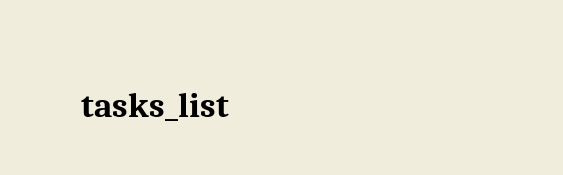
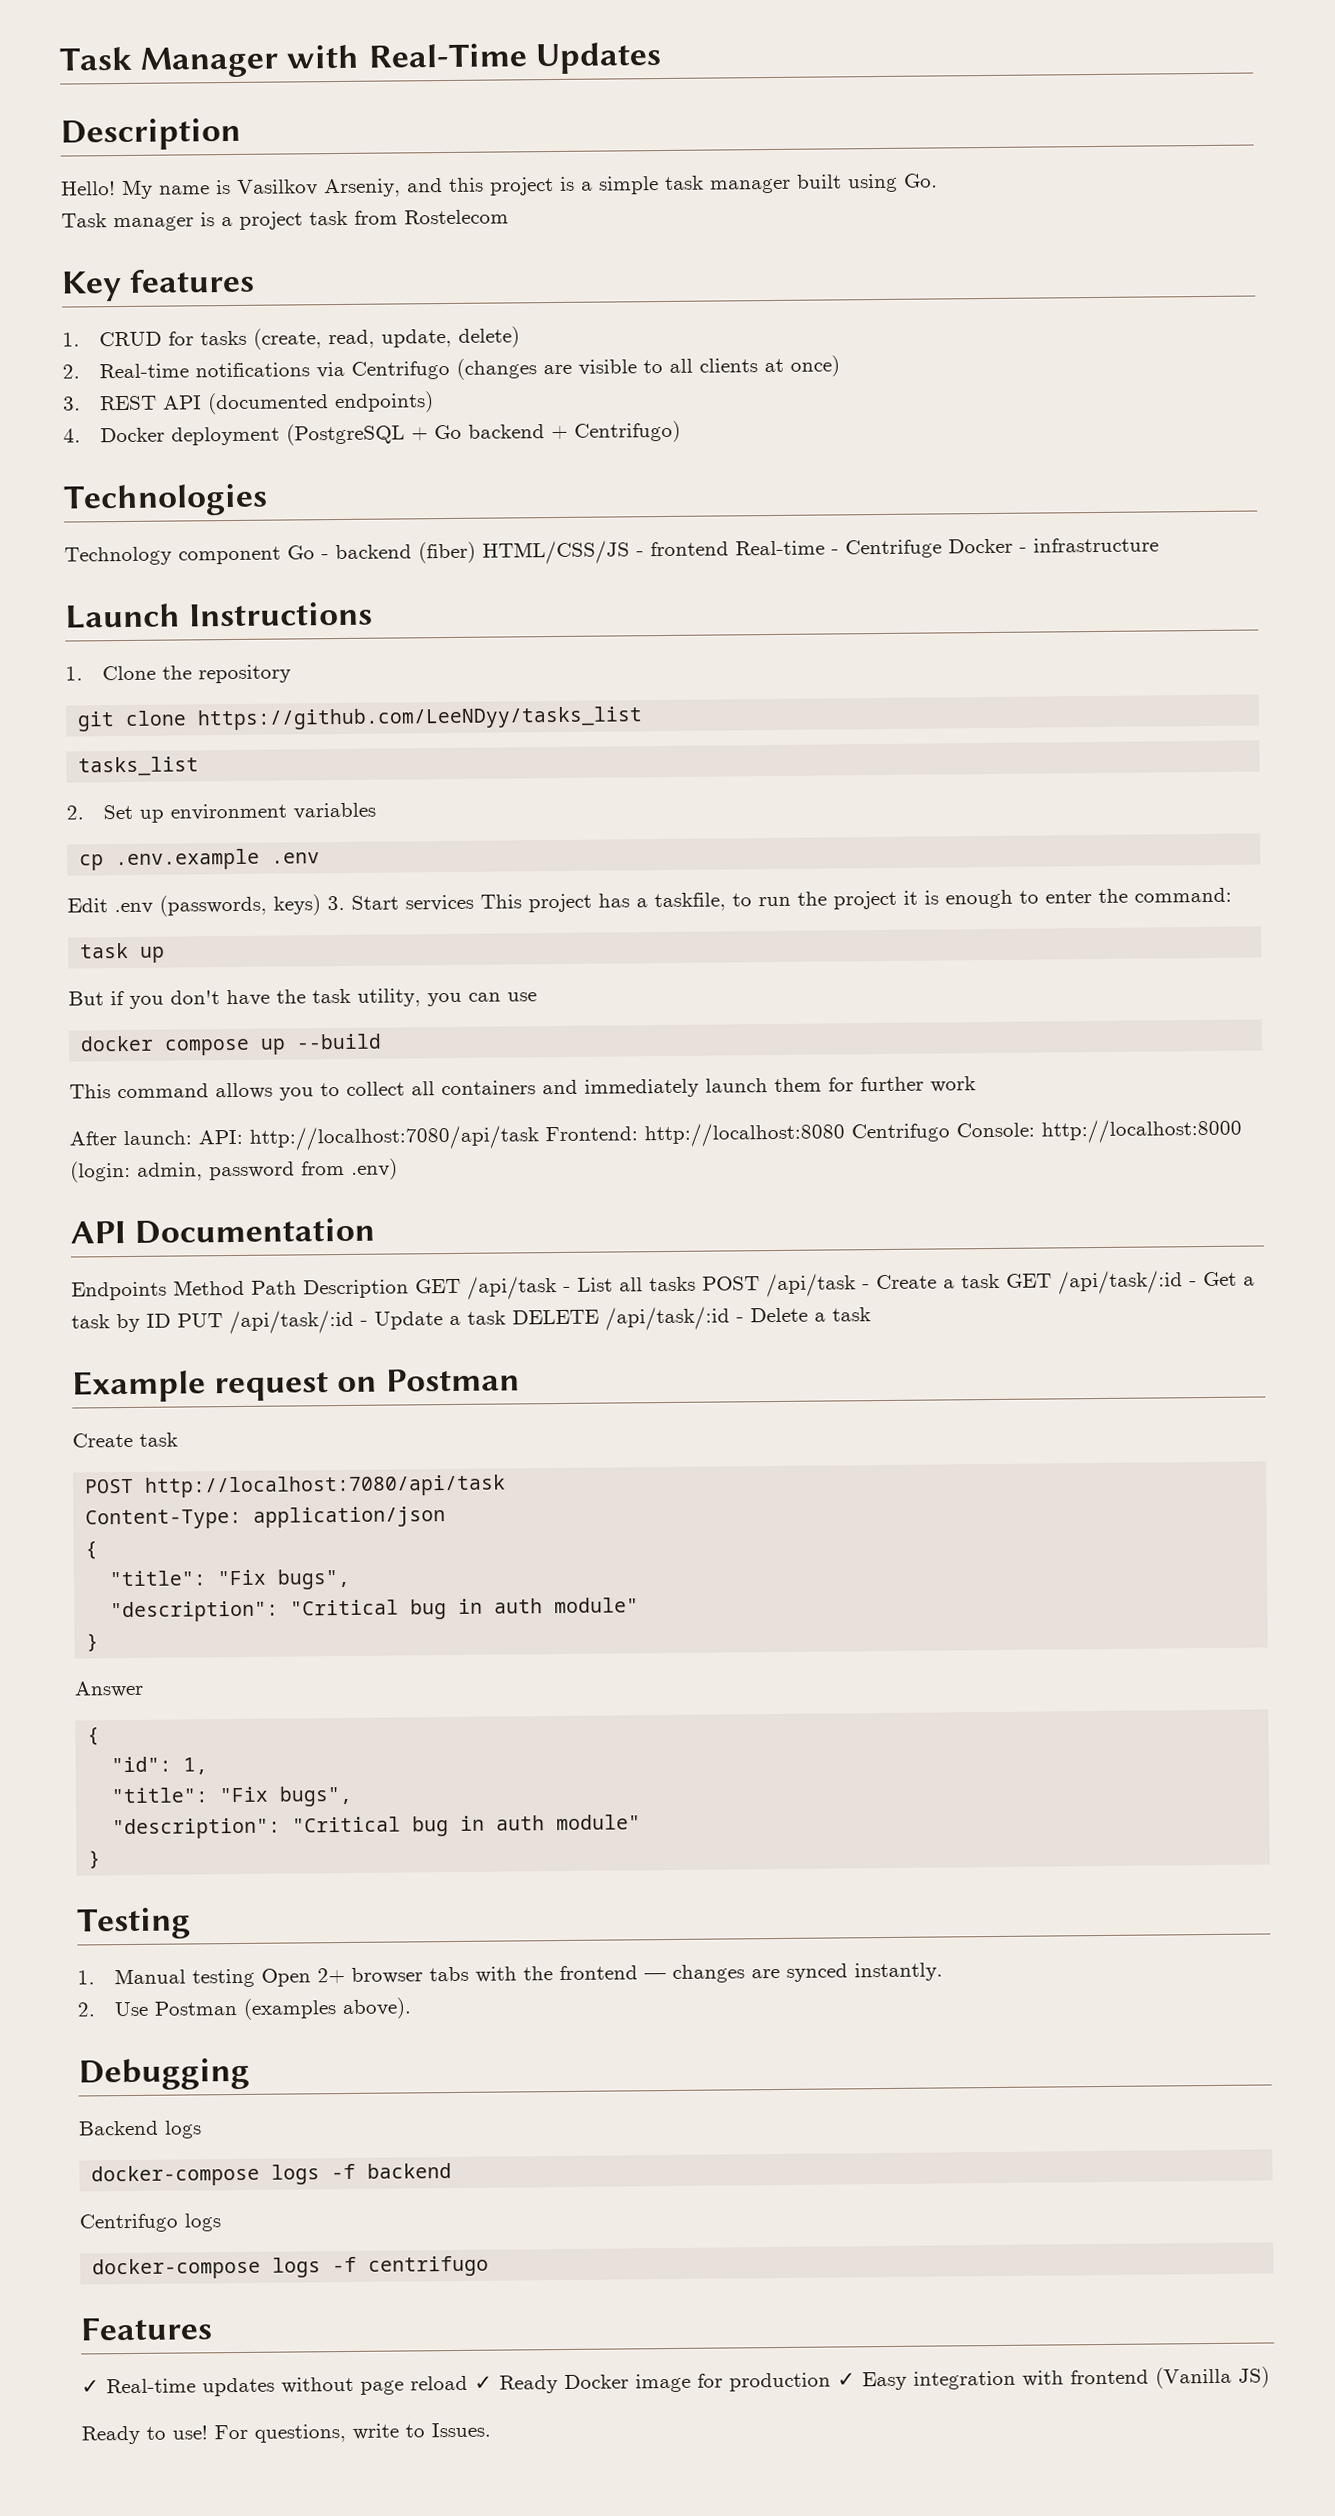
[81,92,229,121] tasks_list -> [59,42,662,78] [60,117,241,151] [61,173,938,199] [61,209,509,232] [61,268,256,302] [62,326,520,350] [62,355,840,380] [63,391,434,415] [63,420,681,446] [63,483,268,517] [64,537,1159,566] [64,601,374,629] [65,664,291,684] [77,706,644,732] [78,756,200,777] [66,802,376,823] [79,848,321,871] [67,887,1232,917] [80,942,166,963] [68,988,537,1009] [80,1033,383,1056] [69,1076,976,1101] [69,1118,1242,1151] [70,1158,398,1183] [70,1217,376,1244] [71,1270,1255,1301] [71,1306,871,1335] [72,1368,520,1403] [72,1432,178,1448] [85,1474,507,1498] [85,1506,447,1530] [85,1541,99,1560] [109,1568,352,1590] [110,1597,640,1623] [86,1633,100,1652] [74,1680,144,1698] [87,1727,101,1746] [111,1756,209,1775] [111,1785,354,1807] [112,1814,642,1840] [88,1850,102,1869] [76,1907,191,1940] [77,1962,943,1988] [77,1997,412,2020] [78,2057,250,2091] [78,2120,202,2139] [91,2163,453,2187] [79,2213,221,2233] [92,2255,490,2280] [80,2316,212,2341] [81,2366,1270,2397] [81,2422,491,2445] Task Manager with Real-Time Updates // Description // Hello! My name is Vasilkov Arseniy, and this project is a simple task manager built using Go. // Task manager is a project task from Rostelecom // Key features // 1. CRUD for tasks (create, read, update, delete) // 2. Real-time notifications via Centrifugo (changes are visible to all clients at once) // 3. REST API (documented endpoints) // 4. Docker deployment (PostgreSQL + Go backend + Centrifugo) // Technologies // Technology component Go - backend (fiber) HTML/CSS/JS - frontend Real-time - Centrifuge Docker - infrastructure // Launch Instructions // 1. Clone the repository // git clone https://github.com/LeeNDyy/tasks_list // tasks_list // 2. Set up environment variables // cp .env.example .env // Edit .env (passwords, keys) 3. Start services This project has a taskfile, to run the project it is enough to enter the command: // task up // But if you don't have the task utility, you can use // docker compose up --build // This command allows you to collect all containers and immediately launch them for further work // After launch: API: http://localhost:7080/api/task Frontend: http://localhost:8080 Centrifugo Console: http://localhost:8000 (login: admin, password from .env) // API Documentation // Endpoints Method Path Description GET /api/task - List all tasks POST /api/task - Create a task GET /api/task/:id - Get a task by ID PUT /api/task/:id - Update a task DELETE /api/task/:id - Delete a task // Example request on Postman // Create task // POST http://localhost:7080/api/task // Content-Type: application/json // { // "title": "Fix bugs", // "description": "Critical bug in auth module" // } // Answer // { // "id": 1, // "title": "Fix bugs", // "description": "Critical bug in auth module" // } // Testing // 1. Manual testing Open 2+ browser tabs with the frontend — changes are synced instantly. // 2. Use Postman (examples above). // Debugging // Backend logs // docker-compose logs -f backend // Centrifugo logs // docker-compose logs -f centrifugo // Features // ✓ Real-time updates without page reload ✓ Ready Docker image for production ✓ Easy integration with frontend (Vanilla JS) // Ready to use! For questions, write to Issues.

